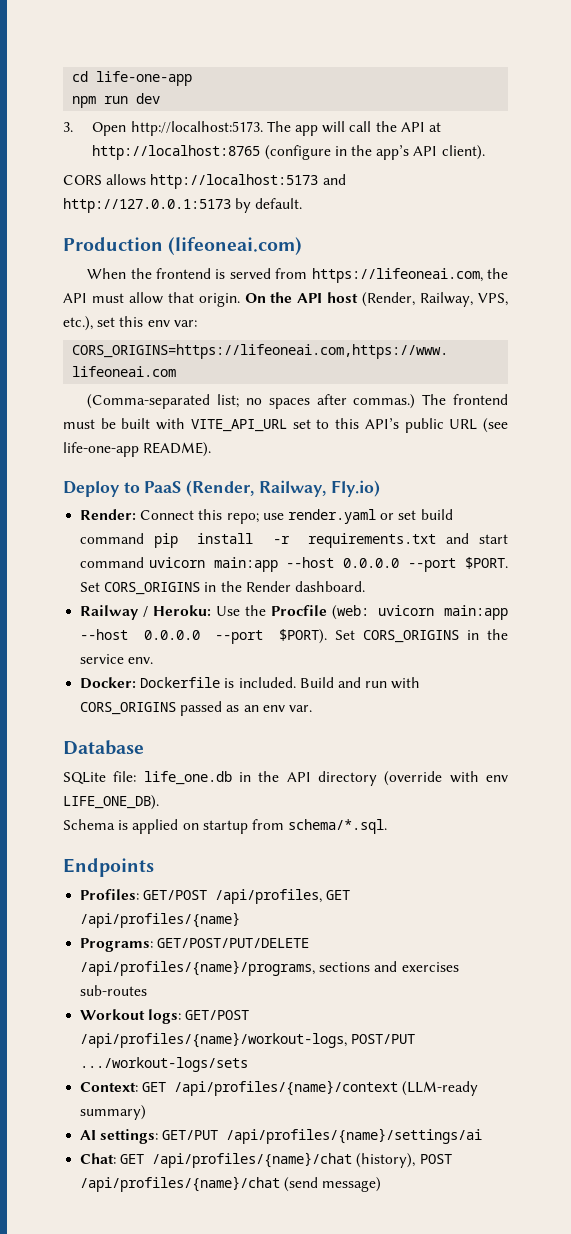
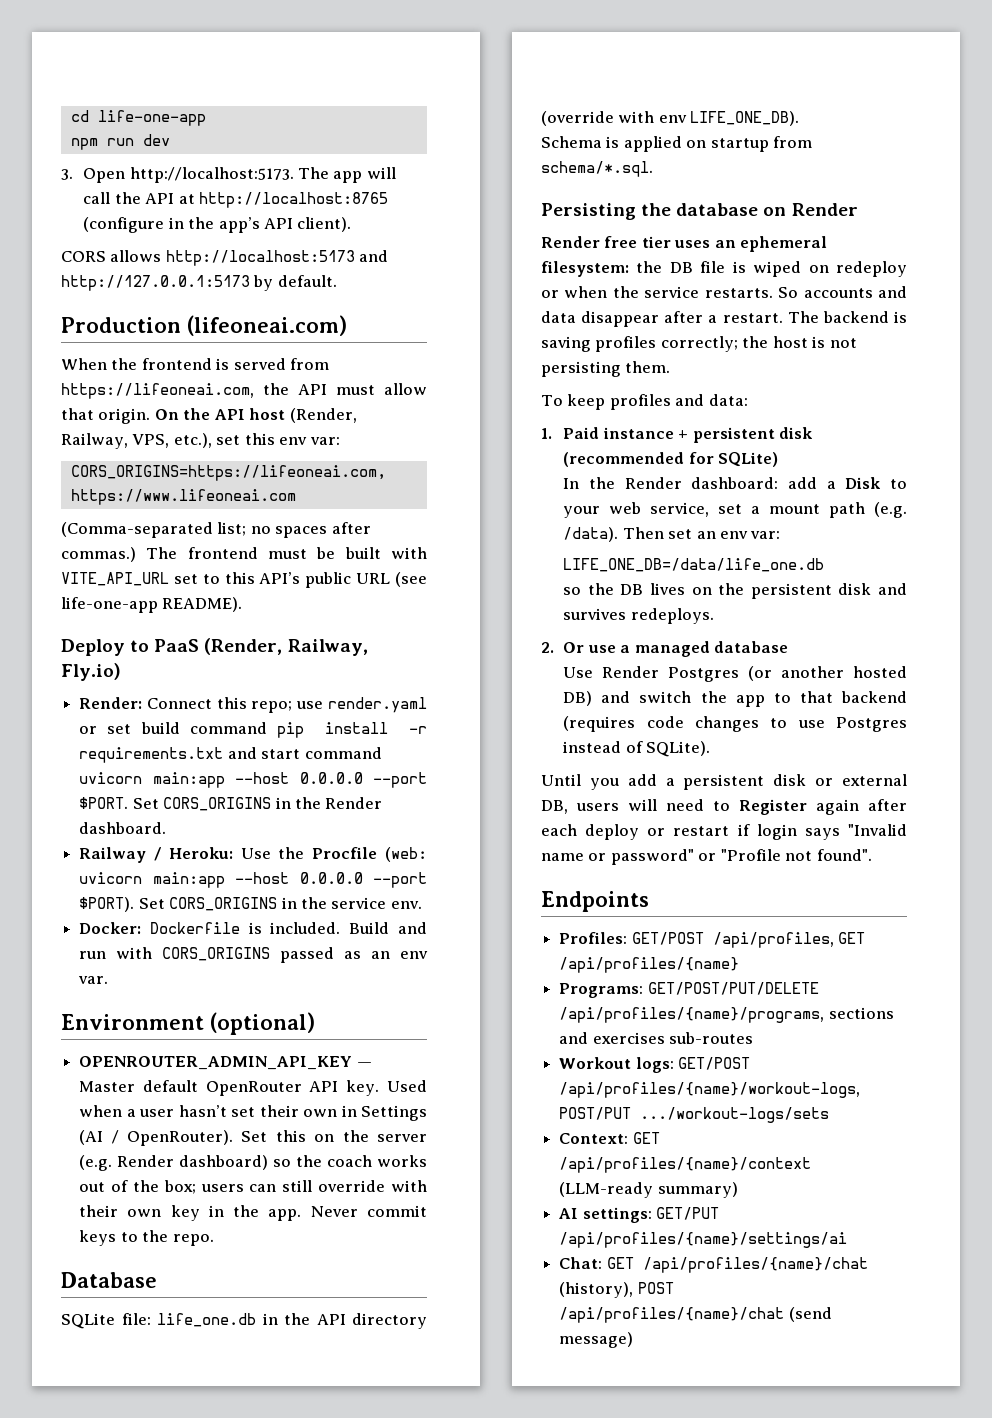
(312, 708) none -> [61,1012,315,1035] [79,1056,372,1070] [79,1080,427,1096] [79,1105,427,1121] [79,1130,427,1146] [79,1155,427,1171] [79,1180,428,1194] [79,1205,427,1221] [79,1230,214,1246] // Environment (optional) // OPENROUTER_ADMIN_API_KEY — Master default OpenRouter API key. Used when a user hasn’t set their own in Settings (AI / OpenRouter). Set this on the server (e.g. Render dashboard) so the coach works out of the box; users can still override with their own key in the app. Never commit keys to the repo.
(388, 826) none -> [541,203,858,220] [541,236,828,252] [541,261,907,277] [541,286,907,298] [541,311,907,327] [541,336,857,352] [541,361,671,377] [541,394,748,410] [541,427,813,443] [563,452,779,467] [563,477,907,489] [563,502,907,518] [563,527,781,542] [563,558,825,572] [563,583,908,599] [563,608,714,624] [541,641,788,657] [563,666,907,682] [563,691,907,707] [563,716,907,732] [563,741,711,757] [541,774,907,790] [541,799,907,815] [541,824,907,840] [541,849,872,865] // Persisting the database on Render // Render free tier uses an ephemeral filesystem: the DB file is wiped on redeploy or when the service restarts. So accounts and data disappear after a restart. The backend is saving profiles correctly; the host is not persisting them. // To keep profiles and data: // 1. Paid instance + persistent disk (recommended for SQLite) // In the Render dashboard: add a Disk to your web service, set a mount path (e.g. /data). Then set an env var: // LIFE_ONE_DB=/data/life_one.db // so the DB lives on the persistent disk and survives redeploys. // 2. Or use a managed database // Use Render Postgres (or another hosted DB) and switch the app to that backend (requires code changes to use Postgres instead of SQLite). // Until you add a persistent disk or external DB, users will need to Register again after each deploy or restart if login says "Invalid name or password" or "Profile not found".

